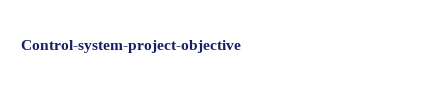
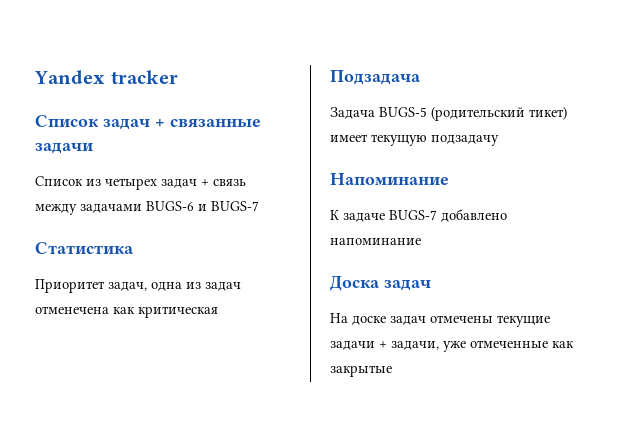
[21,40,241,53] Control-system-project-objective -> [34,70,178,84] [35,115,261,130] [35,142,94,154] [35,176,246,190] [35,201,259,215] [35,242,134,254] [35,279,241,293] [35,306,218,318] [330,70,421,85] [330,106,567,121] [330,134,499,146] [330,173,449,185] [330,209,507,222] [330,238,421,245] [330,276,431,291] [330,313,550,327] [330,340,574,352] [330,365,392,377] Yandex tracker // Список задач + связанные задачи // Список из четырех задач + связь между задачами BUGS-6 и BUGS-7 // Статистика // Приоритет задач, одна из задач отменечена как критическая // Подзадача // Задача BUGS-5 (родительский тикет) имеет текущую подзадачу // Напоминание // К задаче BUGS-7 добавлено напоминание // Доска задач // На доске задач отмечены текущие задачи + задачи, уже отмеченные как закрытые

